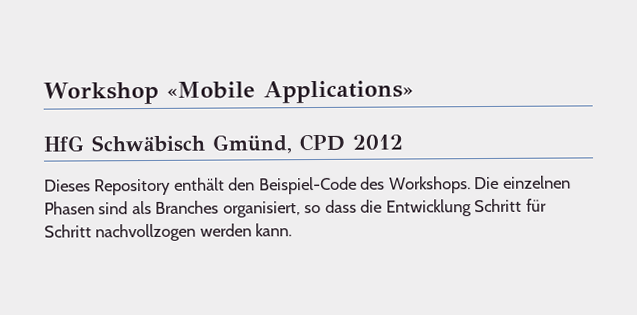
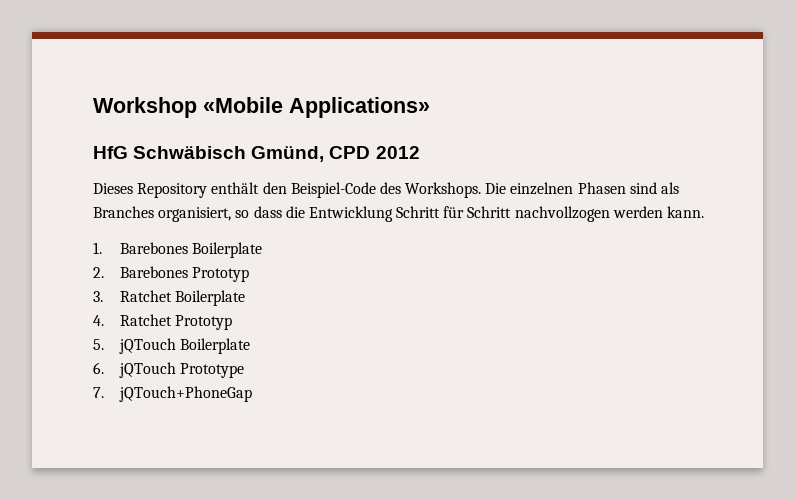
(293, 230) none -> [93,242,262,258] [93,266,249,282] [93,290,245,306] [93,314,232,330] [93,338,250,354] [93,362,244,378] [93,386,252,402] // 1. Barebones Boilerplate // 2. Barebones Prototyp // 3. Ratchet Boilerplate // 4. Ratchet Prototyp // 5. jQTouch Boilerplate // 6. jQTouch Prototype // 7. jQTouch+PhoneGap

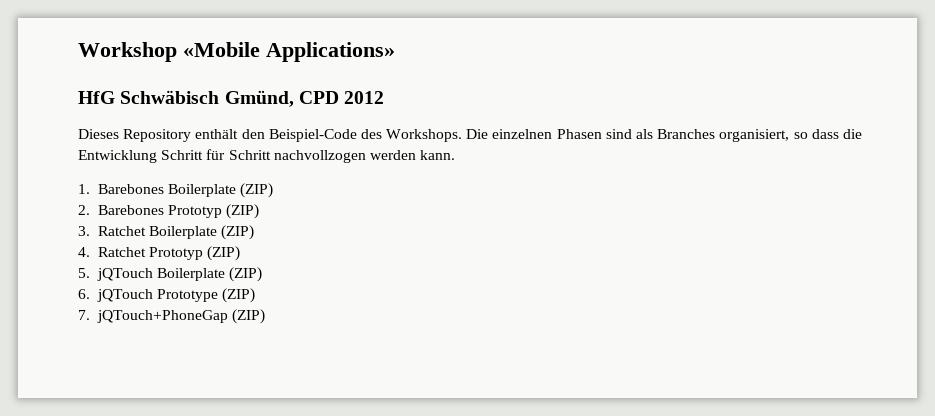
(262, 250) none -> [240,183,274,198] (ZIP)
(249, 274) none -> [226,204,260,219] (ZIP)
(245, 298) none -> [221,225,255,240] (ZIP)
(232, 322) none -> [207,246,241,261] (ZIP)
(250, 346) none -> [229,267,263,282] (ZIP)
(244, 370) none -> [222,288,256,303] (ZIP)
(252, 394) none -> [231,309,265,324] (ZIP)

